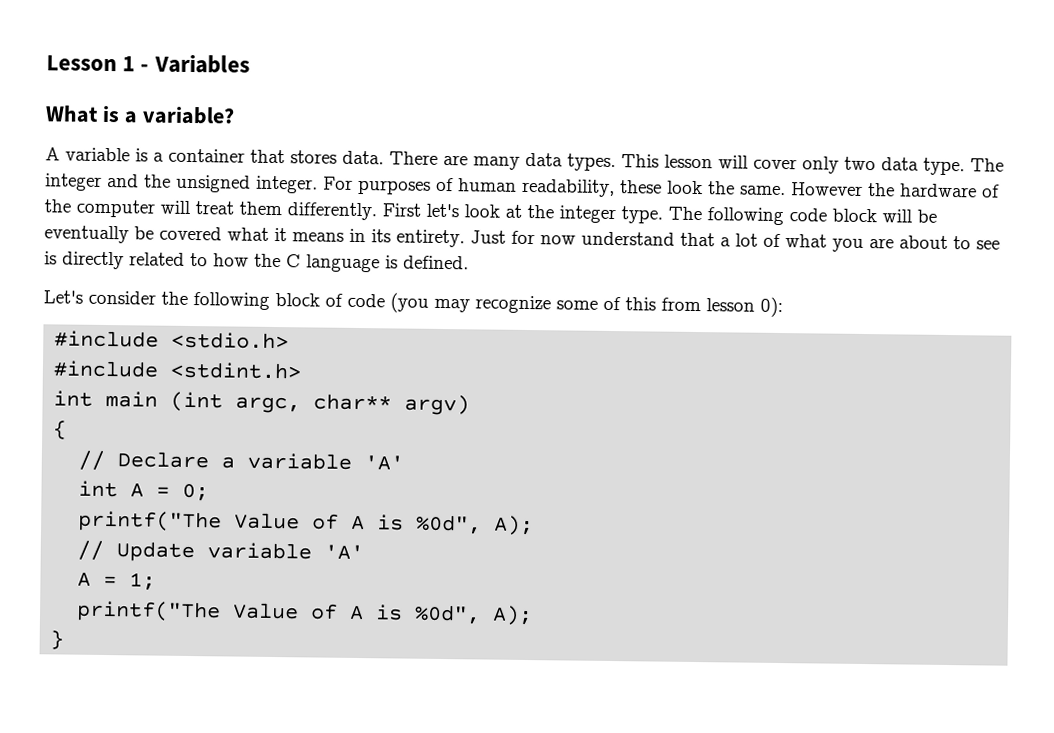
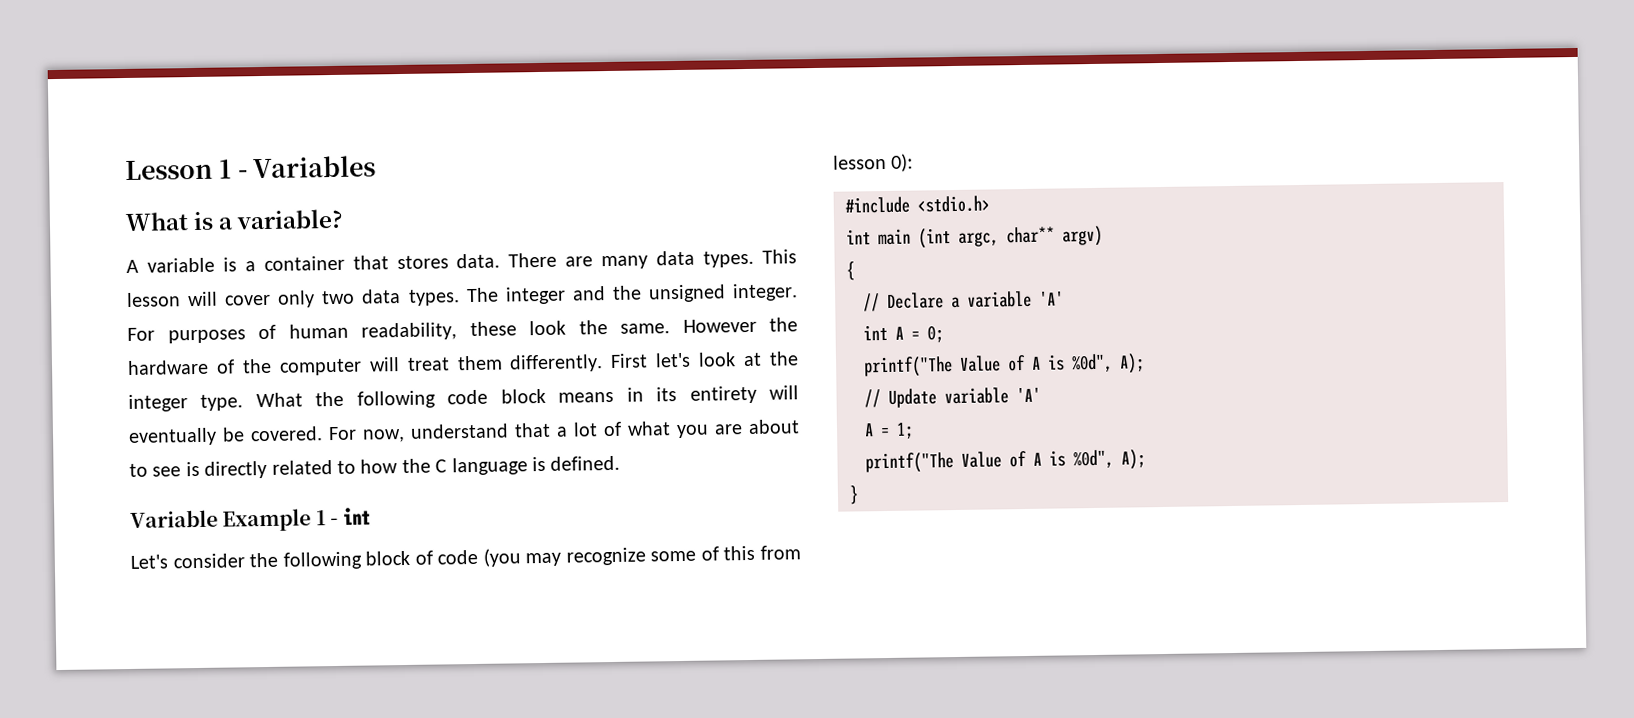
[923,157,965,176] type. -> [407,289,460,306] types.
[668,206,702,221] The -> [255,391,345,408] What the
[882,209,937,223] [44,225,576,248] will be eventually be covered what it means in its entirety. Just for now -> [558,385,800,404] [128,426,405,446] means in its entirety will eventually be covered. For now,
(469, 262) none -> [130,507,371,532] // Variable Example 1 - int
[53,360,303,380] // #include <stdint.h> -> (990, 204) none

